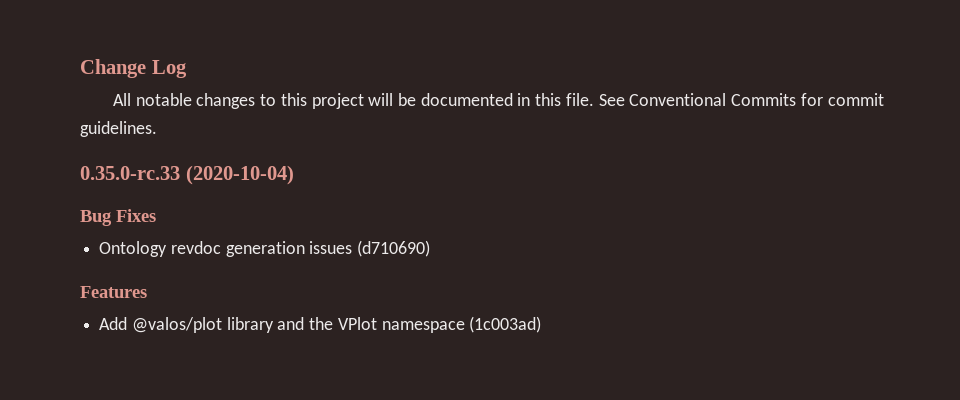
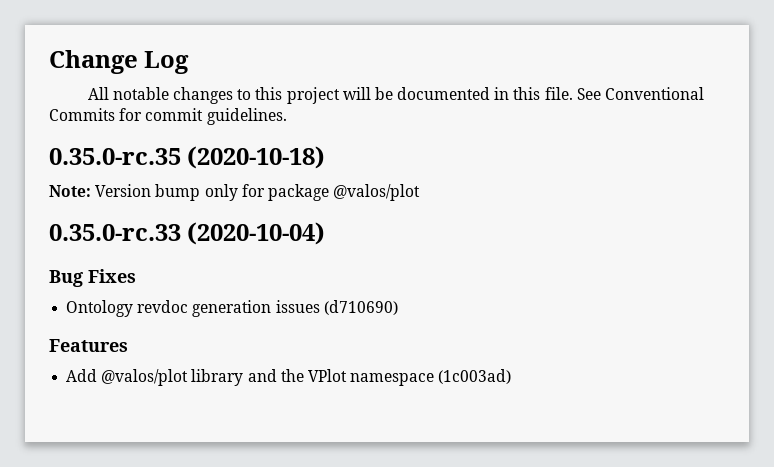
(157, 129) none -> [49,146,326,169] [49,184,421,201] // 0.35.0-rc.35 (2020-10-18) // Note: Version bump only for package @valos/plot

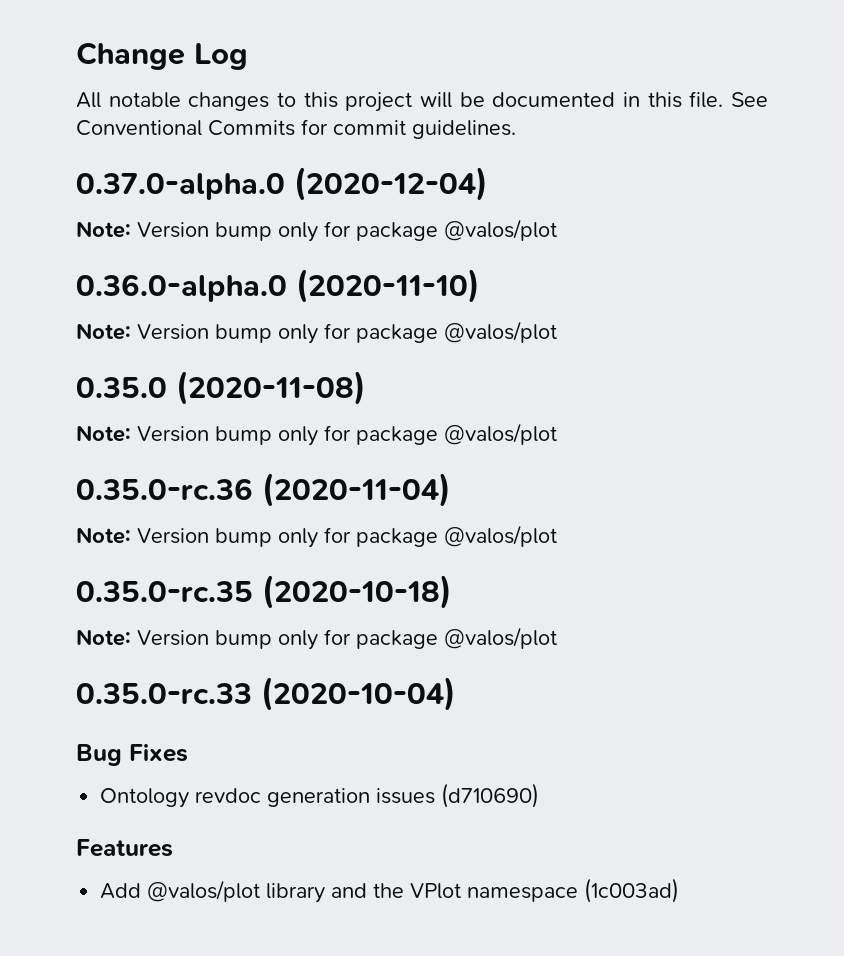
(287, 116) none -> [76,167,488,201] [76,219,557,242] [76,269,480,303] [76,321,557,344] [76,371,366,405] [76,423,557,446] [76,473,451,507] [76,525,557,548] // 0.37.0-alpha.0 (2020-12-04) // Note: Version bump only for package @valos/plot // 0.36.0-alpha.0 (2020-11-10) // Note: Version bump only for package @valos/plot // 0.35.0 (2020-11-08) // Note: Version bump only for package @valos/plot // 0.35.0-rc.36 (2020-11-04) // Note: Version bump only for package @valos/plot

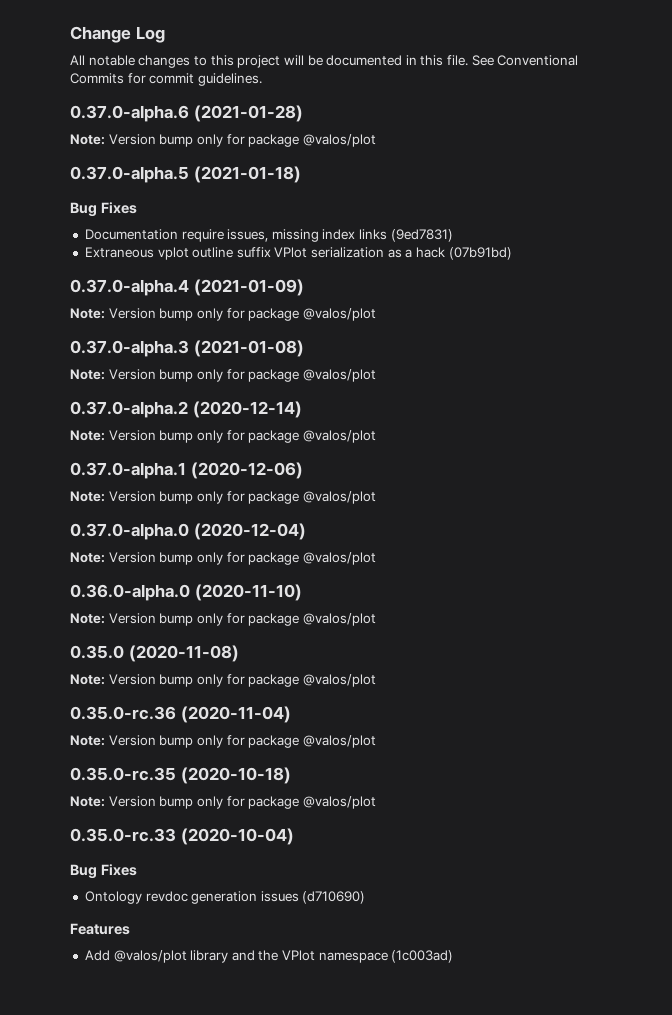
(516, 129) none -> [70,105,303,122] [70,134,376,147] [70,166,301,183] [70,202,137,217] [84,229,453,242] [84,247,512,260] [70,279,304,296] [70,308,376,321] [70,340,304,357] [70,369,376,382] [70,401,302,418] [70,430,376,443] [70,462,303,479] [70,491,376,504] // 0.37.0-alpha.6 (2021-01-28) // Note: Version bump only for package @valos/plot // 0.37.0-alpha.5 (2021-01-18) // Bug Fixes // Documentation require issues, missing index links (9ed7831) // Extraneous vplot outline suffix VPlot serialization as a hack (07b91bd) // 0.37.0-alpha.4 (2021-01-09) // Note: Version bump only for package @valos/plot // 0.37.0-alpha.3 (2021-01-08) // Note: Version bump only for package @valos/plot // 0.37.0-alpha.2 (2020-12-14) // Note: Version bump only for package @valos/plot // 0.37.0-alpha.1 (2020-12-06) // Note: Version bump only for package @valos/plot

